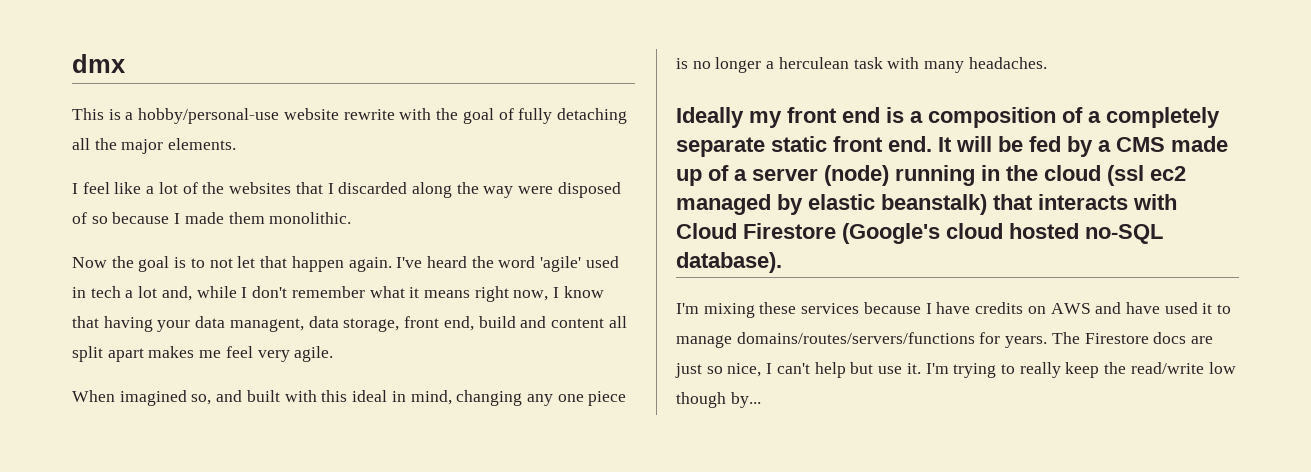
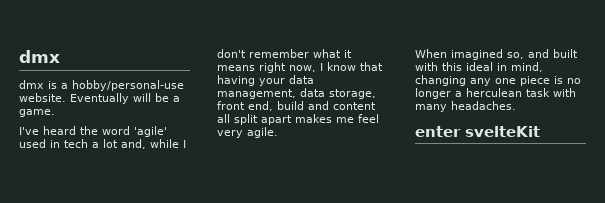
[72,108,104,120] This -> [19,80,44,89] dmx
[283,108,627,124] [72,138,237,154] [72,182,621,198] [72,212,352,224] [72,256,392,272] website rewrite with the goal of fully detaching all the major elements. // I feel like a lot of the websites that I discarded along the way were disposed of so because I made them monolithic. // Now the goal is to not let that happen again. -> [19,93,180,104] [19,109,55,117] website. Eventually will be a game. //
[229,318,304,332] managent, -> [217,89,296,99] management,
[676,107,1220,128] [676,136,1228,157] [676,165,1186,186] [676,194,1177,215] [676,223,1163,244] [676,252,782,273] [676,302,1232,318] [676,332,1214,348] [675,362,1236,378] [676,392,761,408] Ideally my front end is a composition of a completely separate static front end. It will be fed by a CMS made up of a server (node) running in the cloud (ssl ec2 managed by elastic beanstalk) that interacts with Cloud Firestore (Google's cloud hosted no-SQL database). // I'm mixing these services because I have credits on AWS and have used it to manage domains/routes/servers/functions for years. The Firestore docs are just so nice, I can't help but use it. I'm trying to really keep the read/write low though by... -> [415,126,540,137] enter svelteKit

